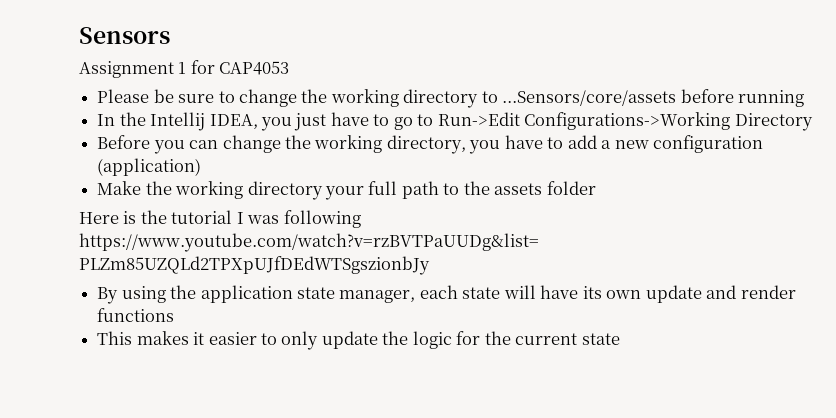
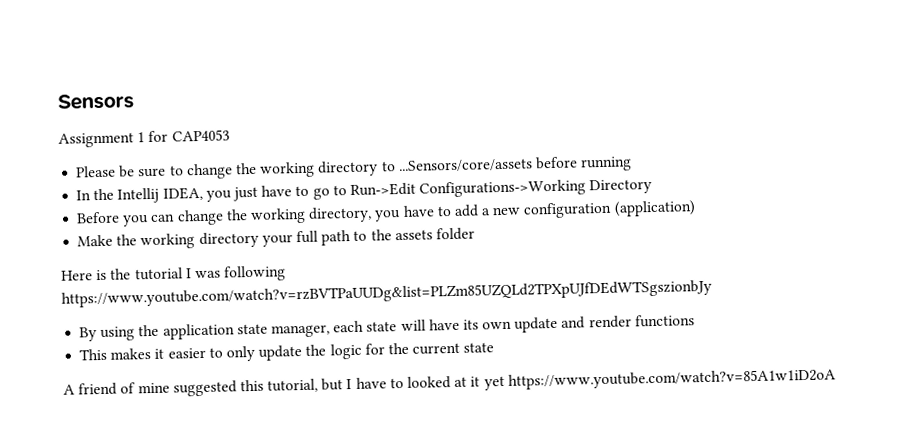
(620, 339) none -> [63,368,836,397] // A friend of mine suggested this tutorial, but I have to looked at it yet https://www.youtube.com/watch?v=85A1w1iD2oA

